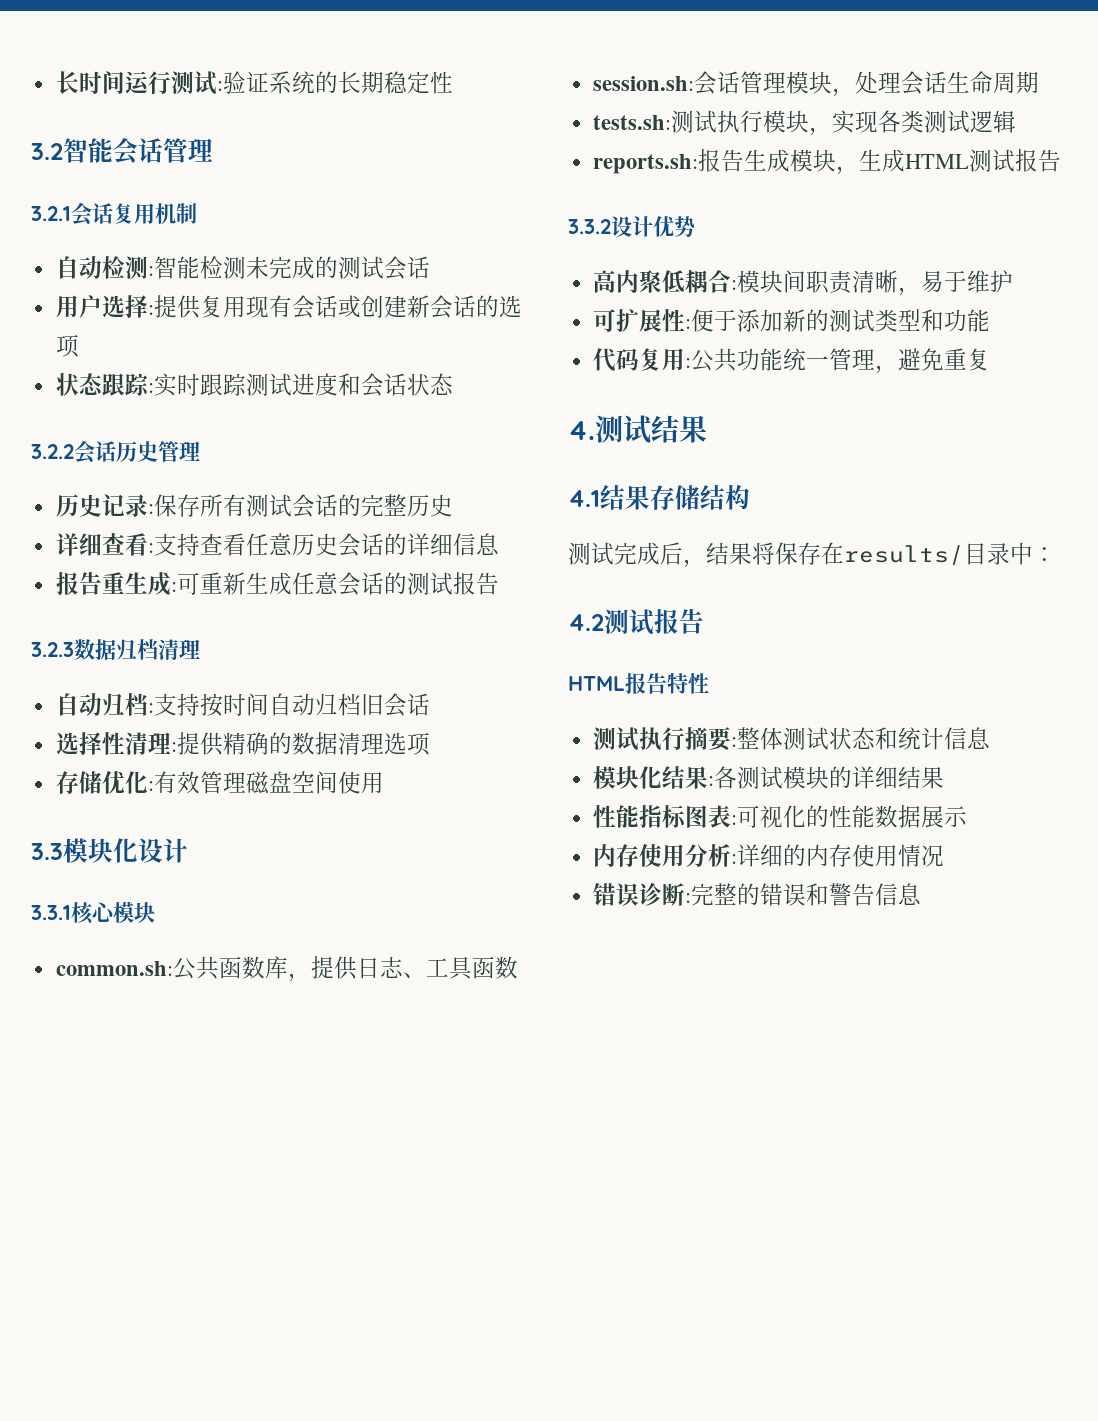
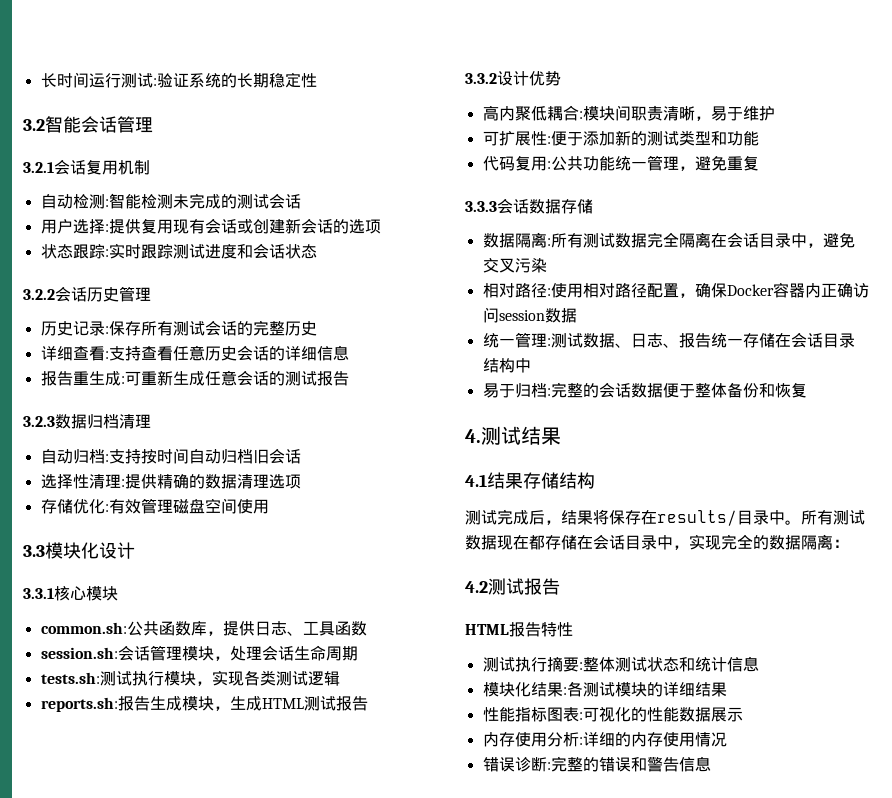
(990, 359) none -> [465,198,593,214] [482,232,855,248] [482,258,547,273] [482,282,869,298] [482,307,577,323] [482,332,855,348] [482,358,531,373] [482,382,807,398] // 3.3.3会话数据存储 // 数据隔离:所有测试数据完全隔离在会话目录中，避免交叉污染 // 相对路径:使用相对路径配置，确保Docker容器内正确访问session数据 // 统一管理:测试数据、日志、报告统一存储在会话目录结构中 // 易于归档:完整的会话数据便于整体备份和恢复
(1033, 553) none -> [785,510,865,525] [465,534,833,550] 。所有测试数据现在都存储在会话目录中，实现完全的数据隔离

